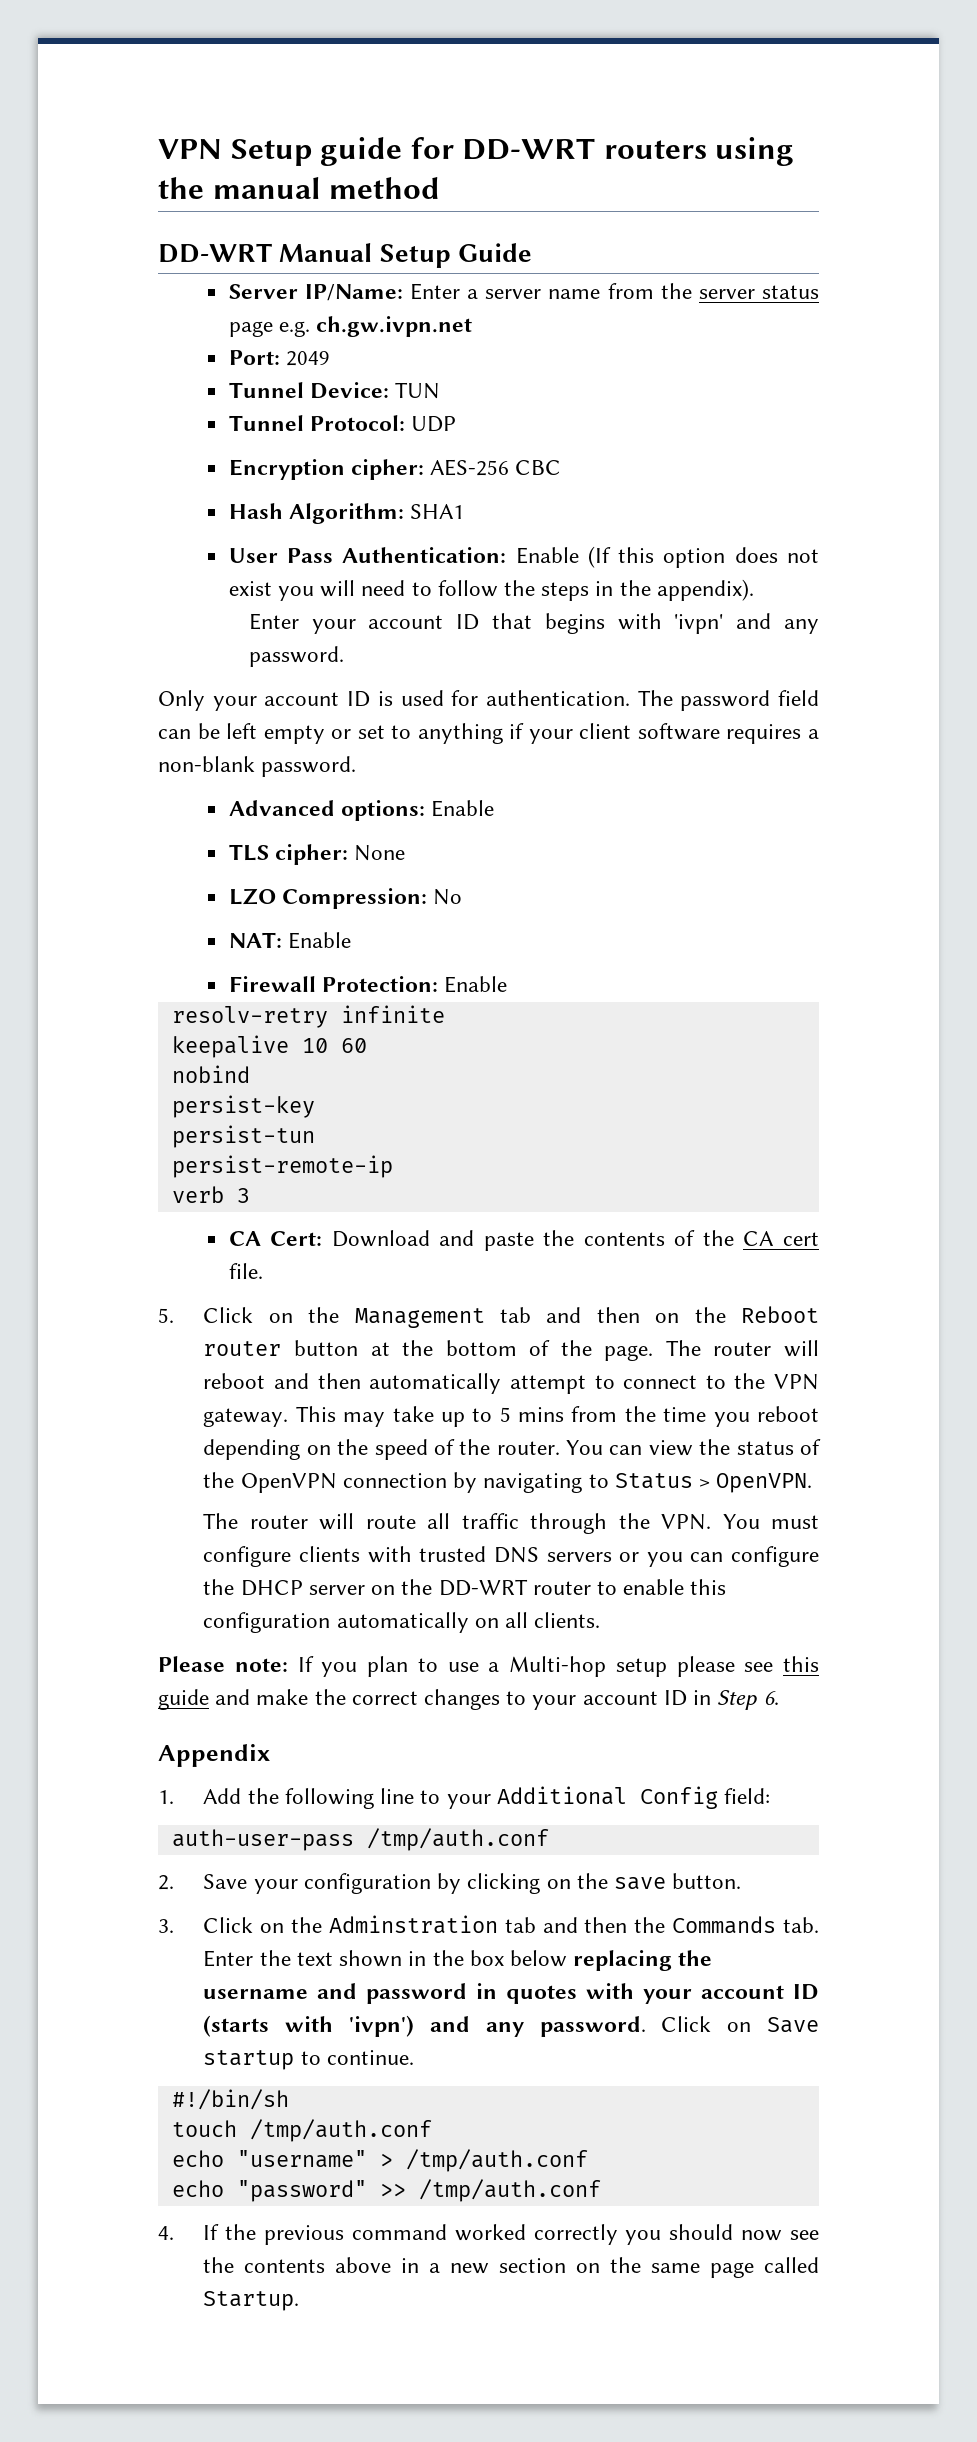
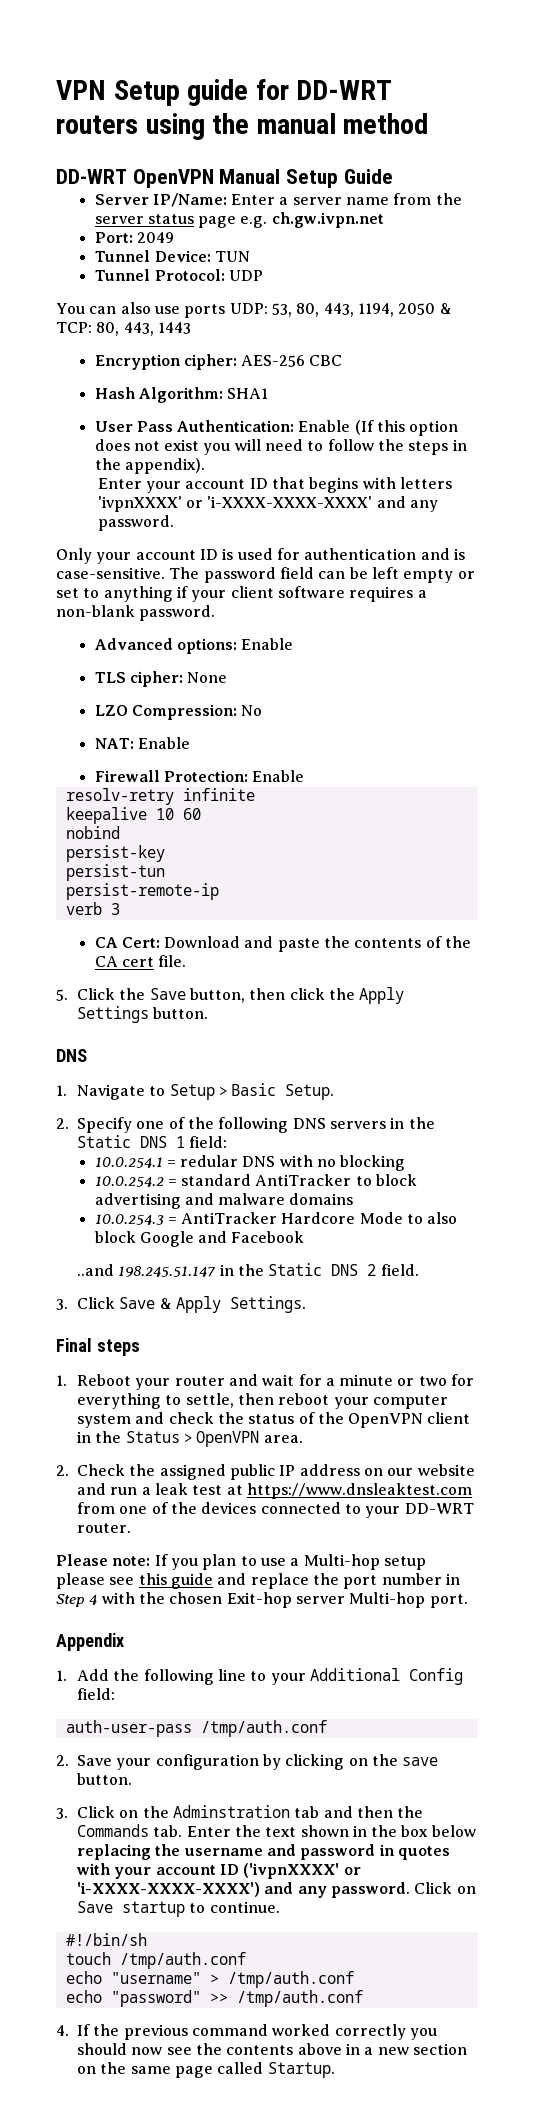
(272, 253) none -> [132,169,214,188] OpenVPN
(457, 424) none -> [56,302,452,318] [56,322,191,336] // You can also use ports UDP: 53, 80, 443, 1194, 2050 & TCP: 80, 443, 1443
[674,614,724,634] 'ivpn' -> [400,477,453,489] [97,496,373,512] letters 'ivpnXXXX' or 'i-XXXX-XXXX-XXXX'
[485,690,630,706] authentication. -> [304,548,465,560] [56,567,165,579] authentication and is case-sensitive.
[268,1306,819,1328] [203,1340,820,1361] [203,1373,820,1394] [203,1406,820,1427] [203,1439,693,1460] on the Management tab and then on the Reboot router button at the bottom of the page. The router will reboot and then automatically attempt to connect to the VPN gateway. This may take up to 5 mins from the time you reboot depending on the speed of the router. You can view -> [119,987,405,1004] [76,1006,209,1023] [56,1049,87,1062] [56,1083,335,1100] [56,1117,435,1133] [77,1135,228,1148] [94,1155,406,1171] [94,1174,418,1187] [94,1193,354,1209] [94,1212,458,1225] [94,1231,305,1247] [76,1263,419,1277] [56,1296,306,1313] [56,1338,140,1356] [56,1374,475,1390] [76,1393,448,1409] [76,1412,214,1428] the Save button, then click the Apply Settings button. // DNS // 1. Navigate to Setup > Basic Setup. // 2. Specify one of the following DNS servers in the Static DNS 1 field: // 10.0.254.1 = redular DNS with no blocking // 10.0.254.2 = standard AntiTracker to block advertising and malware domains // 10.0.254.3 = AntiTracker Hardcore Mode to also block Google and Facebook // ..and 198.245.51.147 in the Static DNS 2 field. // 3. Click Save & Apply Settings. // Final steps // 1. Reboot your router and wait for a minute or two for everything to settle, then reboot your computer system and check
[342,1472,813,1493] [203,1513,819,1534] [203,1546,820,1567] [203,1579,727,1596] [203,1612,601,1633] connection by navigating to Status > OpenVPN. // The router will route all traffic through the VPN. You must configure clients with trusted DNS servers or you can configure the DHCP server on the DD-WRT router to enable this configuration automatically on all clients. -> [427,1412,471,1424] [76,1431,303,1447] [56,1464,475,1480] [77,1483,472,1499] [77,1502,474,1518] [77,1523,131,1533] client in the Status > OpenVPN area. // 2. Check the assigned public IP address on our website and run a leak test at https://www.dnsleaktest.com from one of the devices connected to your DD-WRT router.
[256,1689,779,1710] make the correct changes to your account ID in Step 6. -> [250,1573,460,1589] [56,1592,468,1608] replace the port number in Step 4 with the chosen Exit-hop server Multi-hop port.
[203,2015,415,2037] (starts with 'ivpn') -> [243,1863,361,1879] [76,1882,260,1897] ('ivpnXXXX' or 'i-XXXX-XXXX-XXXX')

